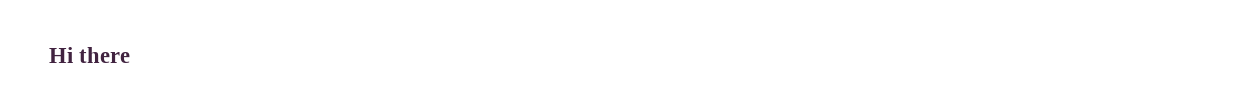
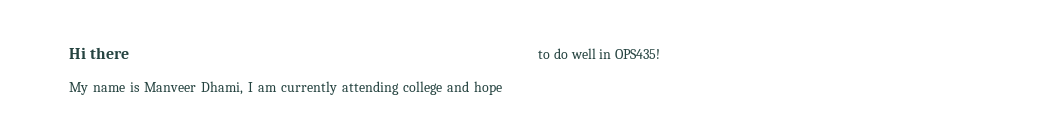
(131, 55) none -> [69,81,502,95] [538,48,661,59] // My name is Manveer Dhami, I am currently attending college and hope to do well in OPS435!

